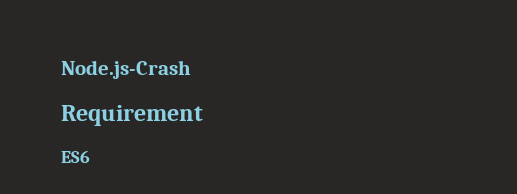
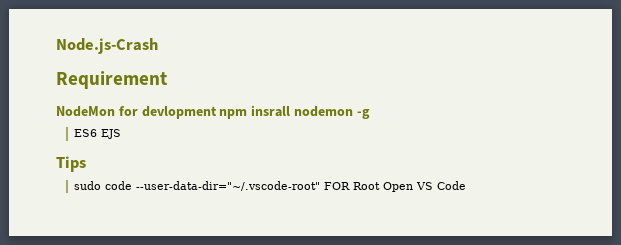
[61,150,90,163] ES6 -> [56,105,370,119] [74,129,122,139] [56,156,86,172] [74,181,467,192] NodeMon for devlopment npm insrall nodemon -g // ES6 EJS // Tips // sudo code --user-data-dir="~/.vscode-root" FOR Root Open VS Code

